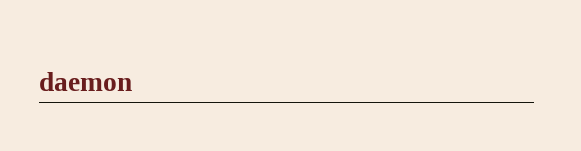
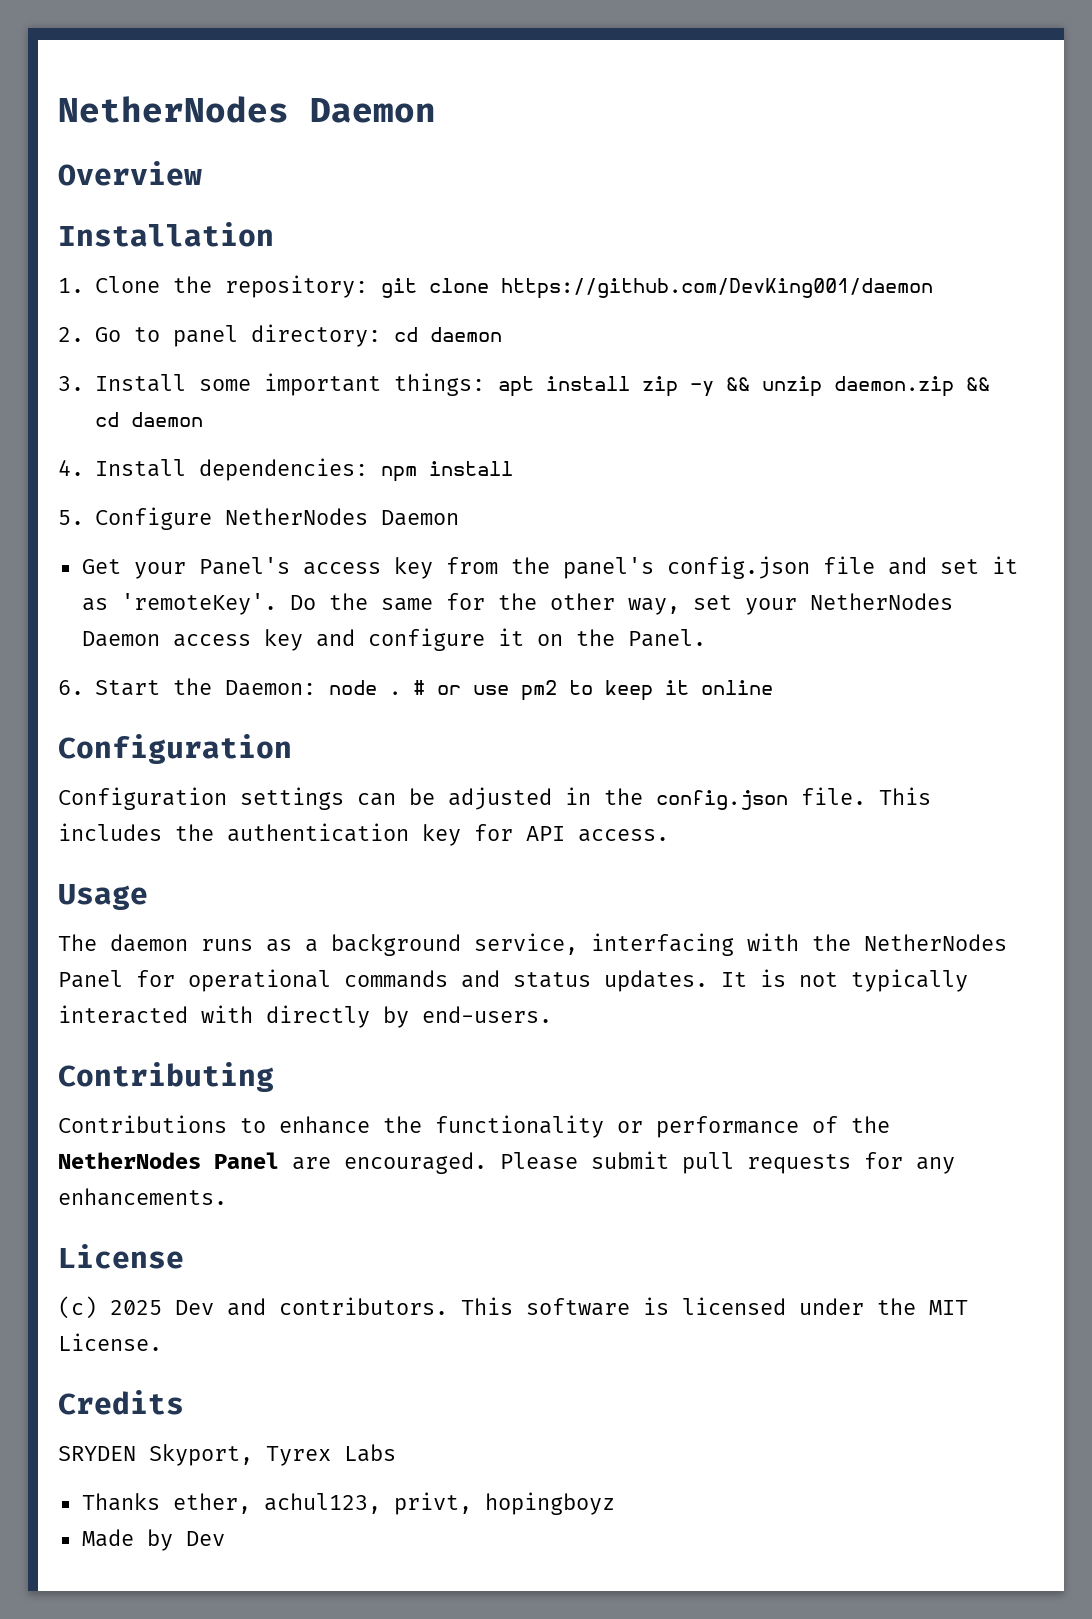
[39,72,132,91] daemon -> [58,96,436,123] [58,161,202,186] [58,222,274,247] [58,275,933,299] [58,324,502,347] [58,373,990,397] [94,412,203,427] [58,458,513,482] [58,507,459,530] [81,556,1018,579] [81,593,953,615] [81,628,706,651] [58,678,773,701] [58,734,292,764] [58,787,931,810] [58,823,669,846] [58,884,148,910] [58,933,1007,956] [58,969,968,992] [58,1005,552,1028] [58,1062,274,1092] [58,1115,890,1138] [58,1151,955,1174] [58,1188,227,1206] [58,1244,184,1269] [58,1296,968,1319] [58,1333,162,1351] [58,1390,184,1415] [58,1444,396,1466] [81,1492,615,1515] [81,1529,225,1551] NetherNodes Daemon // Overview // Installation // 1. Clone the repository: git clone https://github.com/DevKing001/daemon // 2. Go to panel directory: cd daemon // 3. Install some important things: apt install zip -y && unzip daemon.zip && cd daemon // 4. Install dependencies: npm install // 5. Configure NetherNodes Daemon // Get your Panel's access key from the panel's config.json file and set it as 'remoteKey'. Do the same for the other way, set your NetherNodes Daemon access key and configure it on the Panel. // 6. Start the Daemon: node . # or use pm2 to keep it online // Configuration // Configuration settings can be adjusted in the config.json file. This includes the authentication key for API access. // Usage // The daemon runs as a background service, interfacing with the NetherNodes Panel for operational commands and status updates. It is not typically interacted with directly by end-users. // Contributing // Contributions to enhance the functionality or performance of the NetherNodes Panel are encouraged. Please submit pull requests for any enhancements. // License // (c) 2025 Dev and contributors. This software is licensed under the MIT License. // Credits // SRYDEN Skyport, Tyrex Labs // Thanks ether, achul123, privt, hopingboyz // Made by Dev

